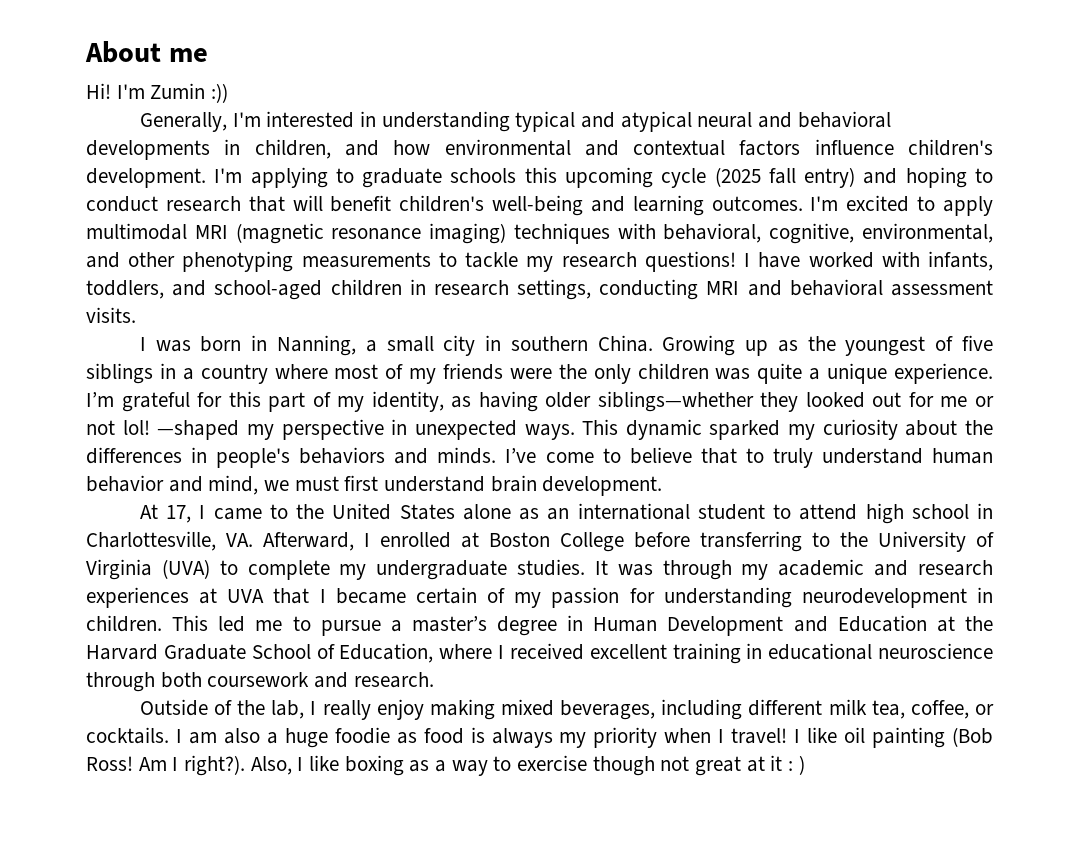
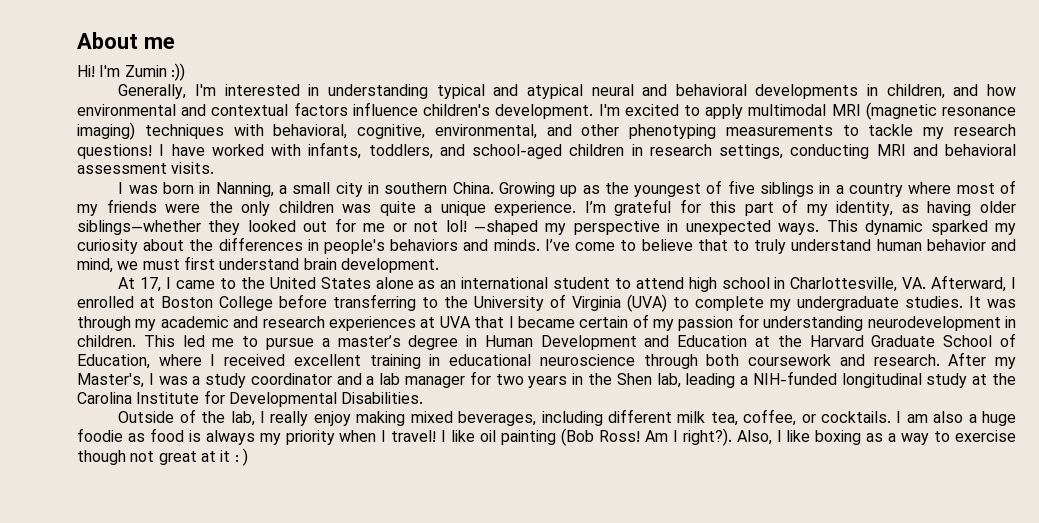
[250,167,994,188] [86,195,839,216] applying to graduate schools this upcoming cycle (2025 fall entry) and hoping to conduct research that will benefit children's well-being and learning outcomes. I'm -> (620, 110) none
(434, 680) none -> [948,352,1017,369] [77,371,1016,388] [77,390,424,407] After my Master's, I was a study coordinator and a lab manager for two years in the Shen lab, leading a NIH-funded longitudinal study at the Carolina Institute for Developmental Disabilities.

